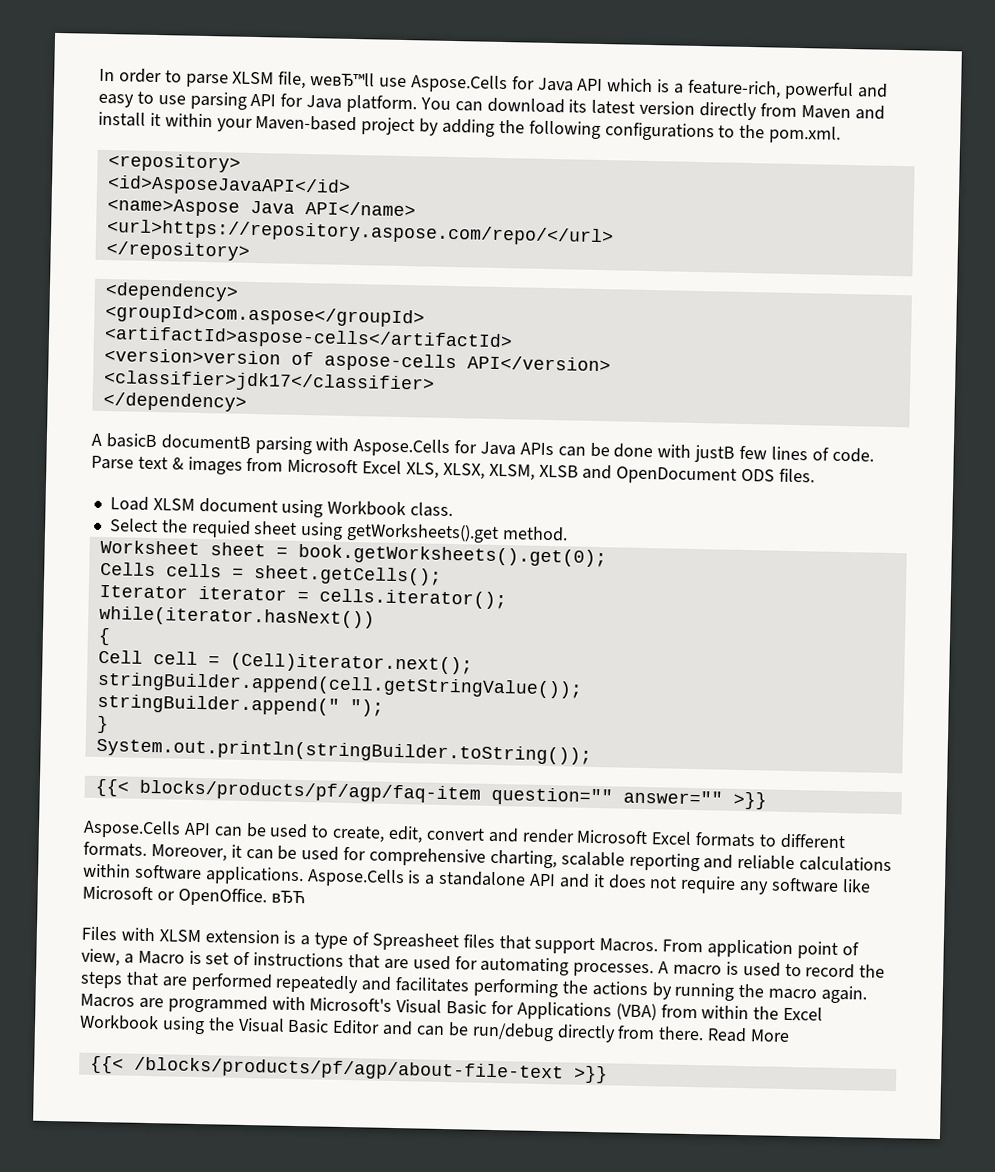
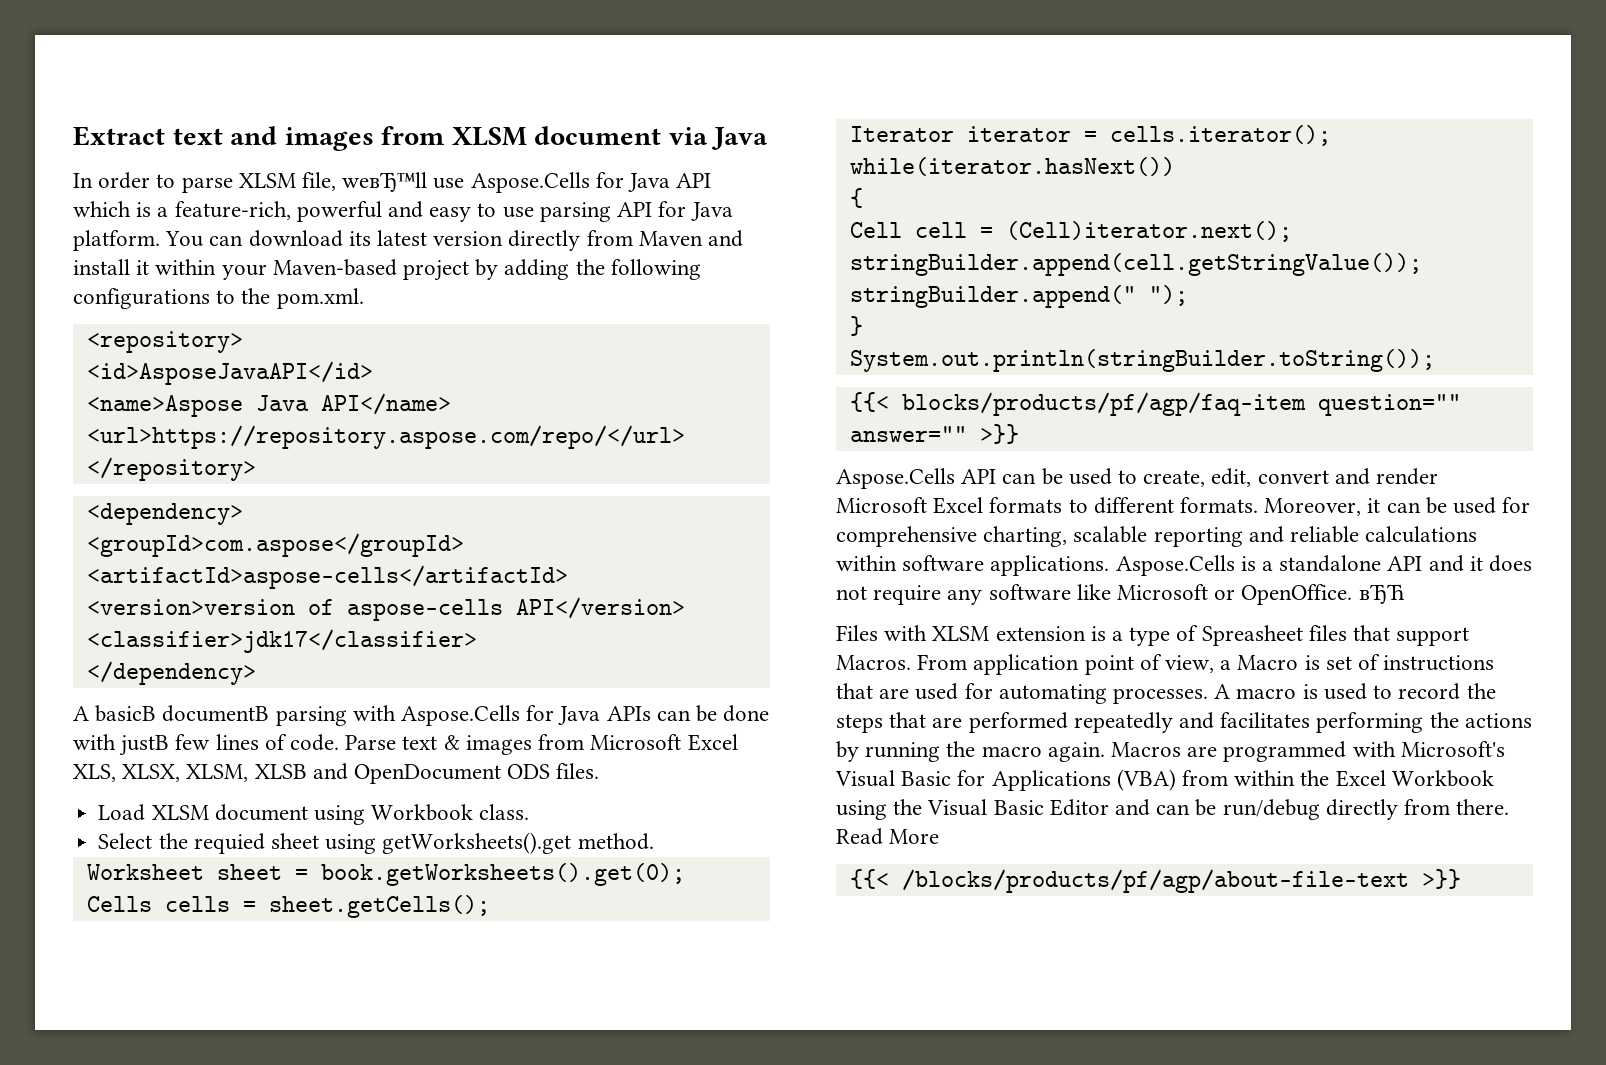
(99, 75) none -> [73,126,769,151] Extract text and images from XLSM document via Java //

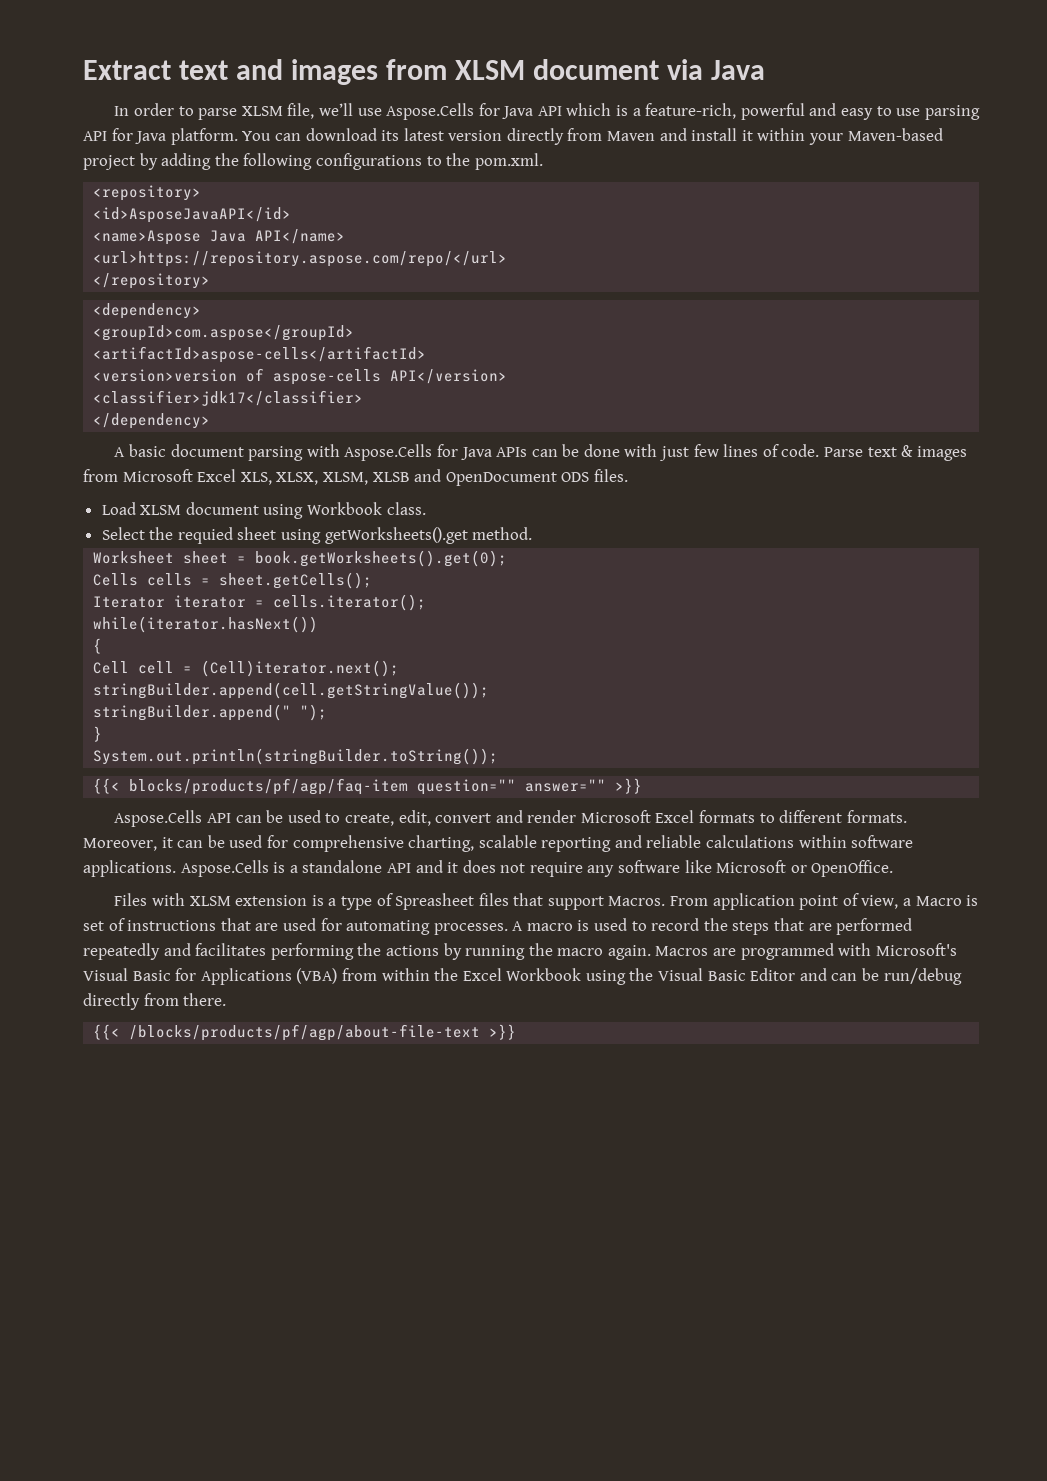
[342,172,428,192] weвЂ™ll -> [318,103,353,116] we’ll
[95,705,270,722] basicВ documentВ -> [128,444,244,457] basic document
[119,735,170,756] justВ -> [659,446,690,461] just
[1358,584,1405,604] вЂЋ -> (894, 868) none
[836,828,940,845] Read More -> (227, 999) none

